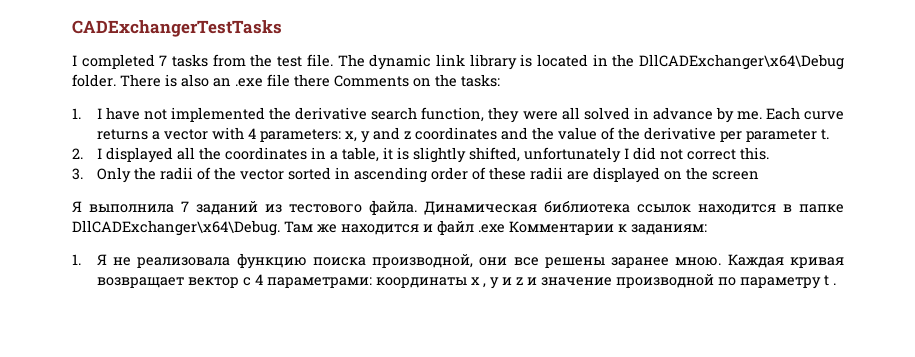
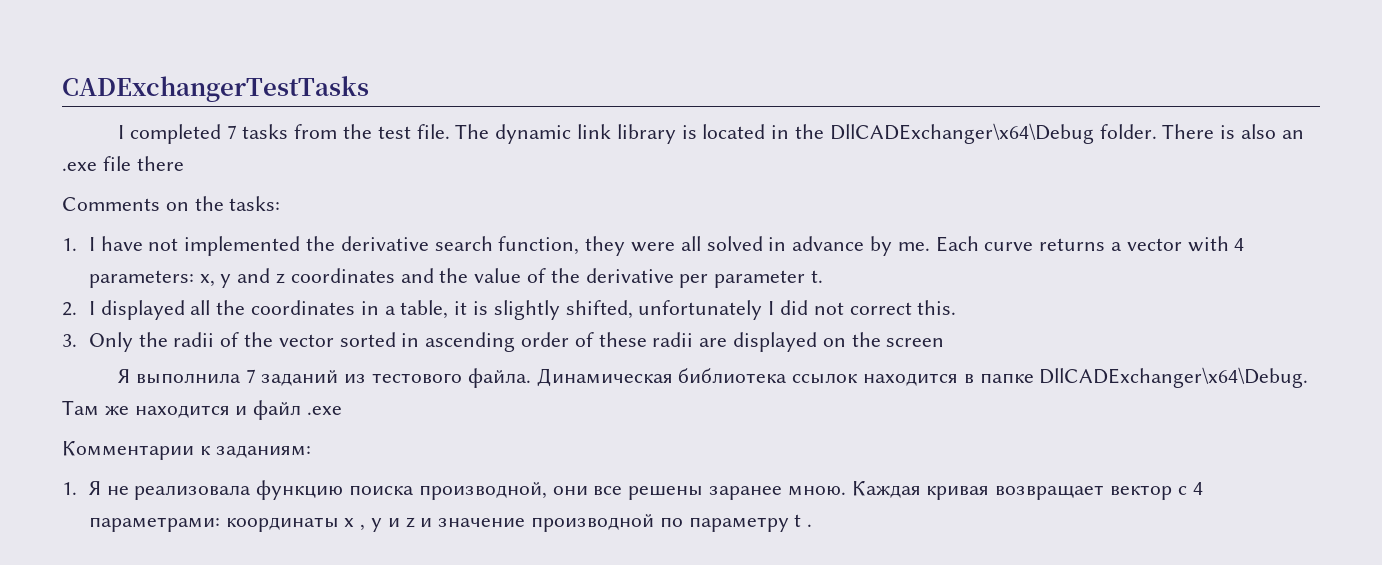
(330, 80) none -> (184, 163) //
(505, 228) none -> (343, 410) //

